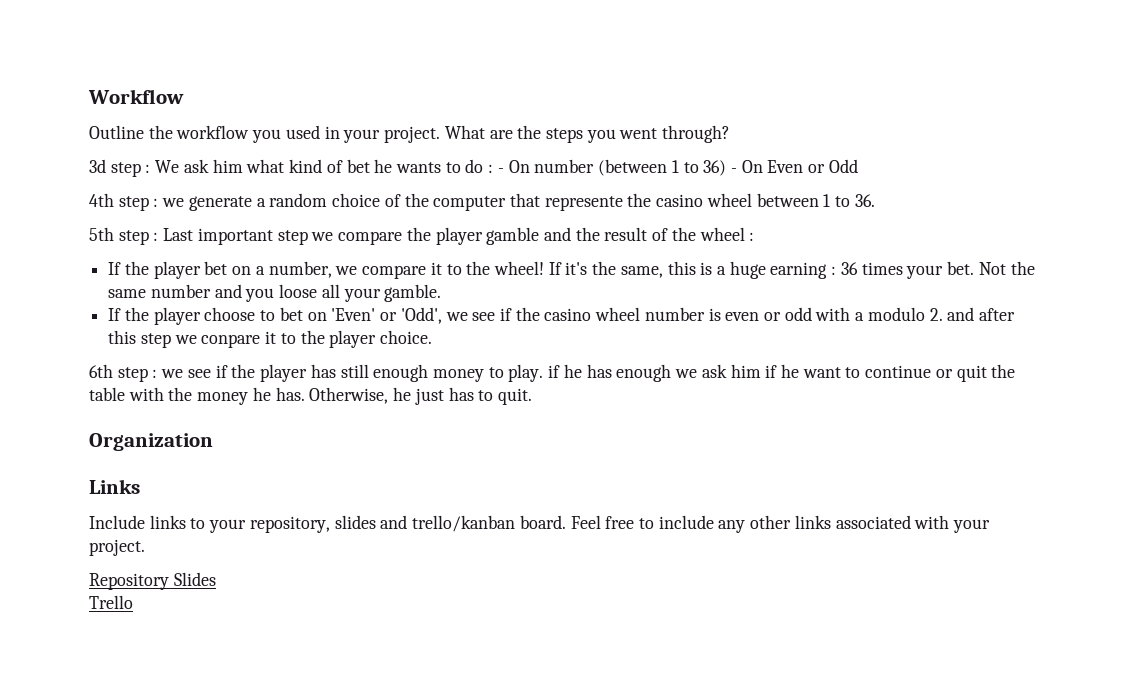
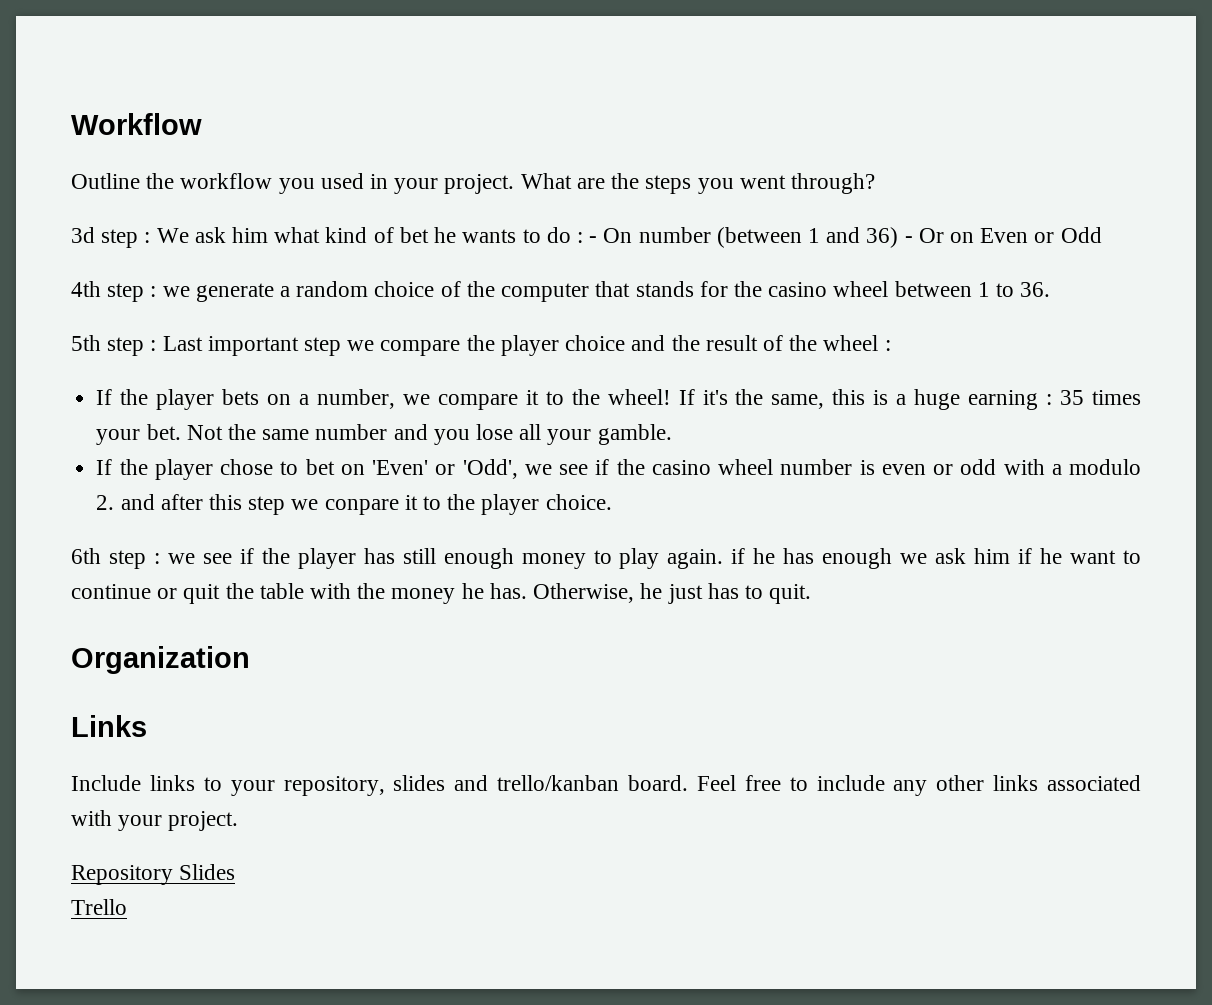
[683,162,699,173] to -> [826,227,861,243] and
[741,160,763,173] On -> [918,228,975,243] Or on
[544,196,623,211] represente -> [635,281,728,297] stands for
[486,227,540,245] gamble -> [565,335,626,351] choice
[204,261,228,275] bet -> [222,389,260,405] bets
[840,262,858,275] 36 -> [1060,390,1085,405] 35
[279,284,318,298] loose -> [475,424,513,440] lose
[204,307,256,321] choose -> [220,459,274,475] chose
[508,364,544,382] play. -> [619,548,724,569] play again.

